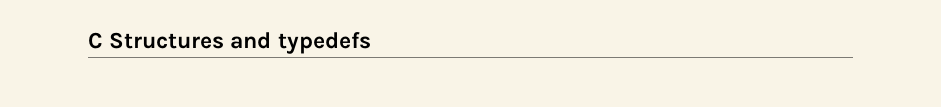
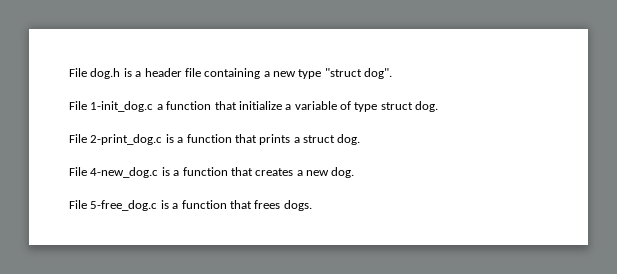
[88,32,371,54] C Structures and typedefs -> [69,68,393,79] [69,101,439,112] [69,134,361,145] [69,167,355,178] [69,200,312,211] File dog.h is a header file containing a new type "struct dog". // File 1-init_dog.c a function that initialize a variable of type struct dog. // File 2-print_dog.c is a function that prints a struct dog. // File 4-new_dog.c is a function that creates a new dog. // File 5-free_dog.c is a function that frees dogs.

